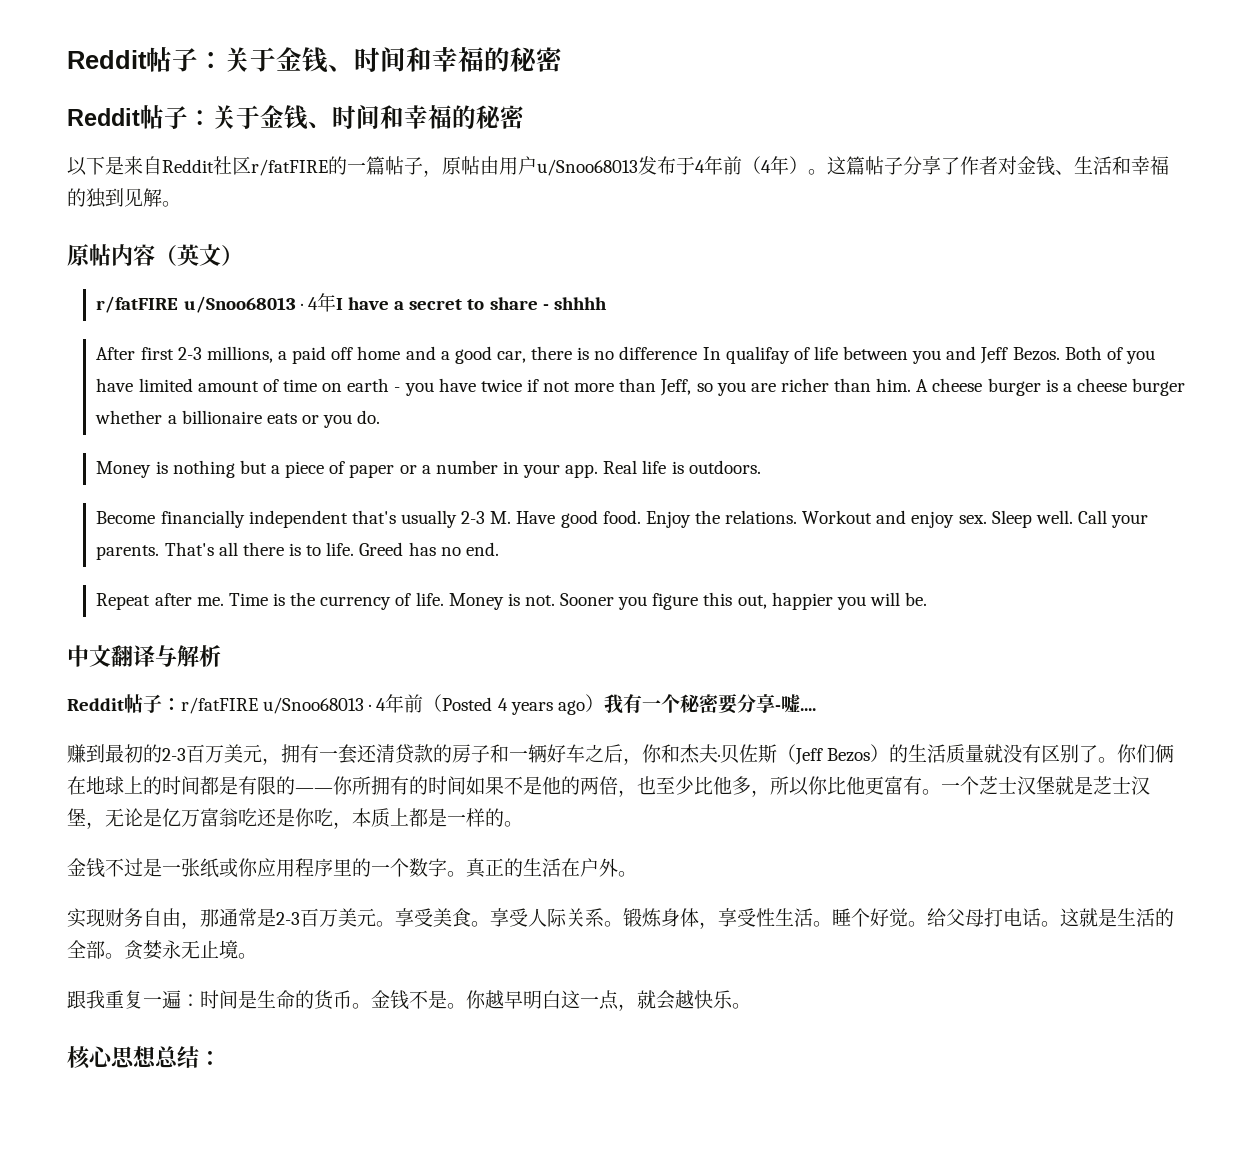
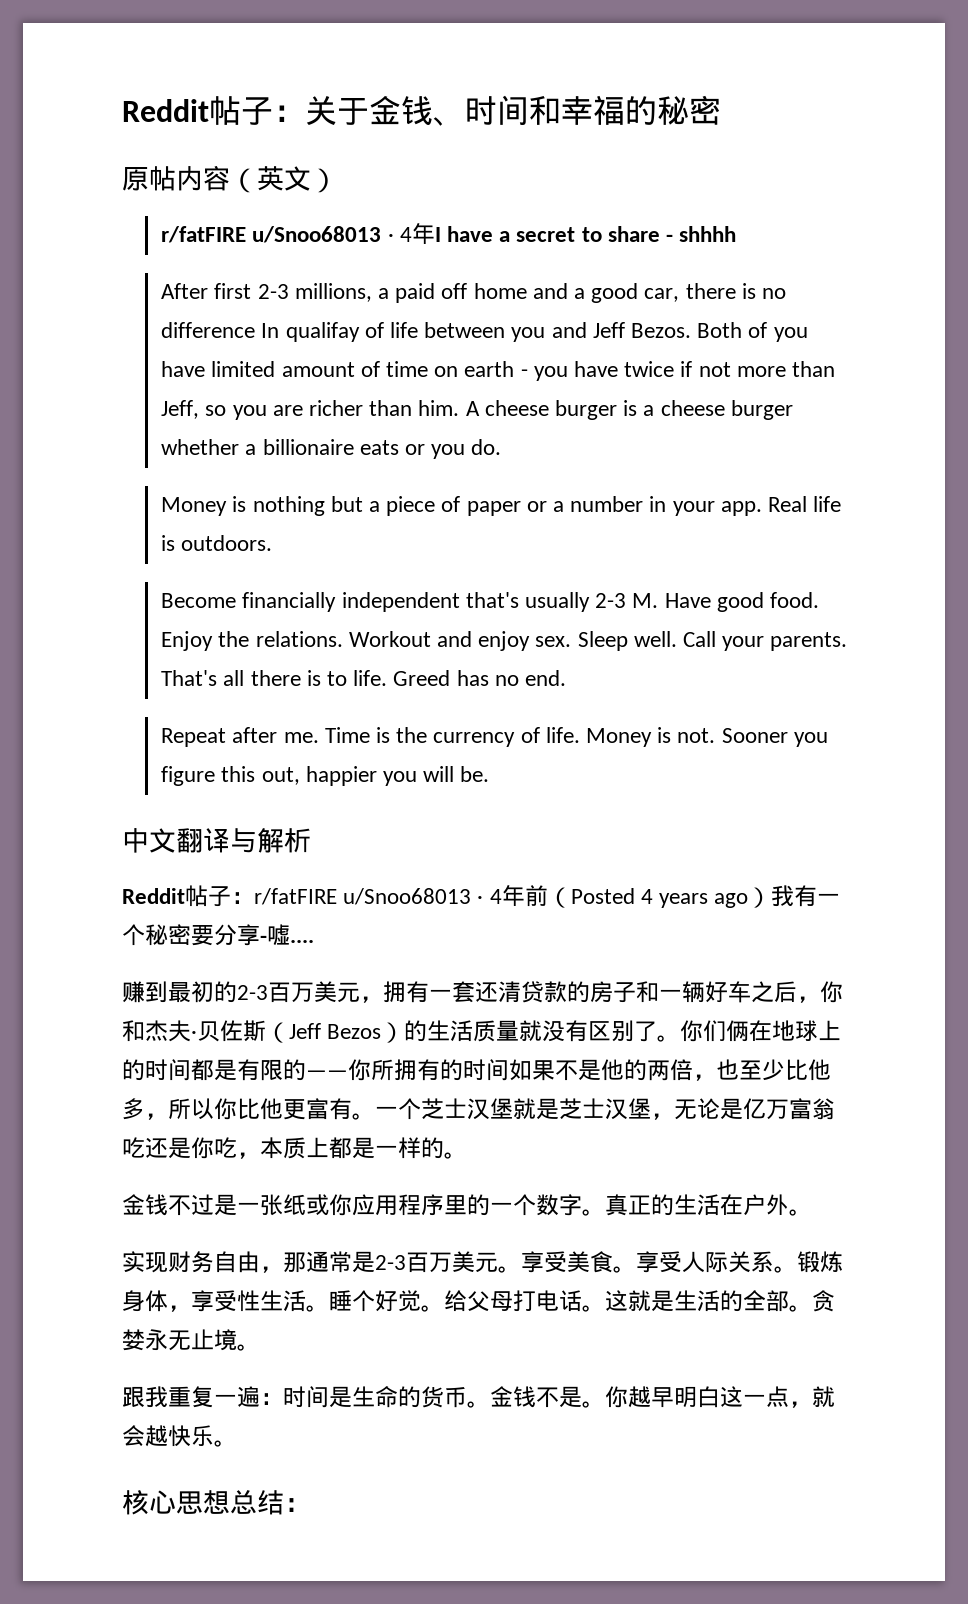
[67,46,563,73] [67,105,525,130] [67,156,1169,177] [67,188,181,208] Reddit帖子：关于金钱、时间和幸福的秘密 // Reddit帖子：关于金钱、时间和幸福的秘密 // 以下是来自Reddit社区r/fatFIRE的一篇帖子，原帖由用户u/Snoo68013发布于4年前（4年）。这篇帖子分享了作者对金钱、生活和幸福的独到见解。 -> [122,95,721,126] Reddit帖子：关于金钱、时间和幸福的秘密

